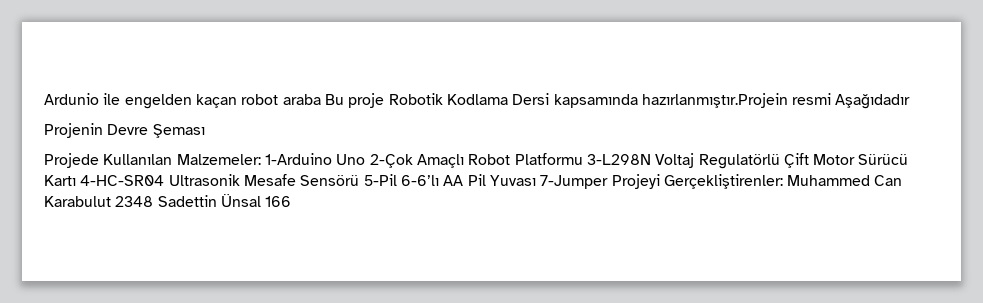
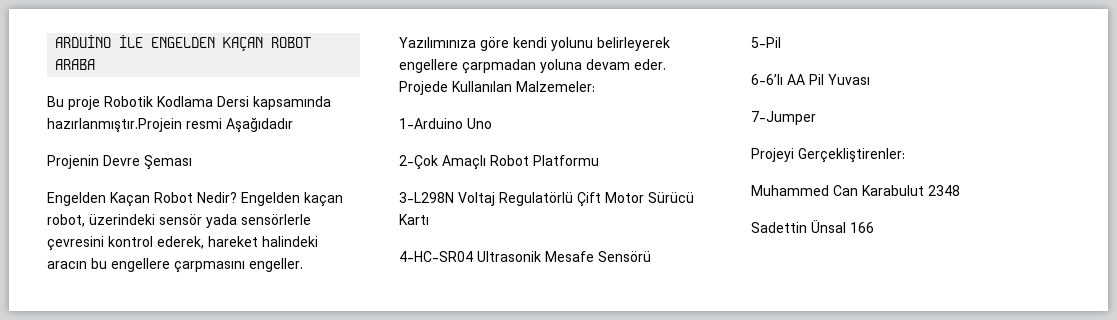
[44,93,321,109] Ardunio ile engelden kaçan robot araba -> [55,35,312,51] [55,59,96,70] ARDUİNO İLE ENGELDEN KAÇAN ROBOT ARABA //
(205, 131) none -> [47,192,343,207] [47,214,311,228] [47,236,318,251] [47,258,303,273] [399,37,670,51] [399,59,666,74] Engelden Kaçan Robot Nedir? Engelden kaçan robot, üzerindeki sensör yada sensörlerle çevresini kontrol ederek, hareket halindeki aracın bu engellere çarpmasını engeller. Yazılımınıza göre kendi yolunu belirleyerek engellere çarpmadan yoluna devam eder.
(261, 159) none -> (595, 86) //
(366, 159) none -> (492, 123) //
(583, 159) none -> (599, 160) //
(76, 180) none -> (429, 219) //
(360, 180) none -> (651, 256) //
(397, 180) none -> (781, 42) //
(536, 180) none -> (870, 79) //
(609, 182) none -> (816, 118) //
(783, 181) none -> (905, 155) //
(154, 201) none -> (960, 190) //

